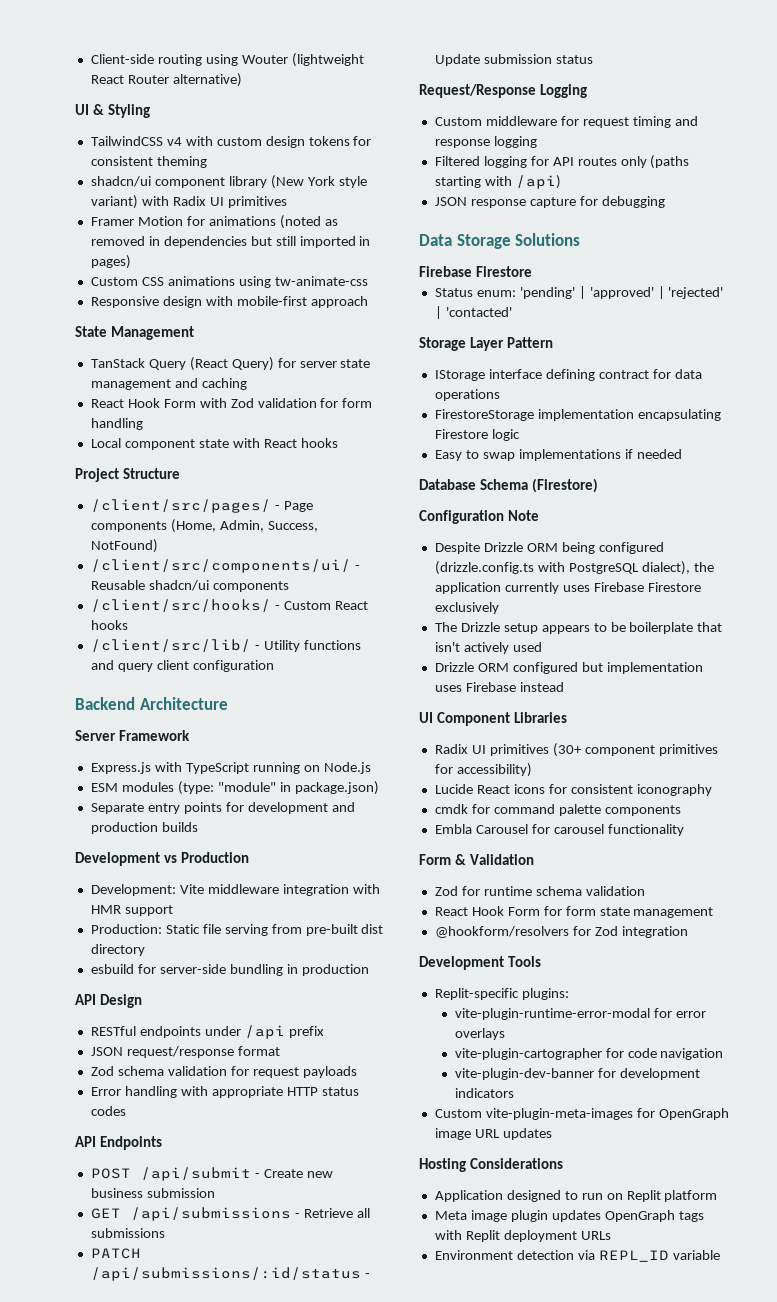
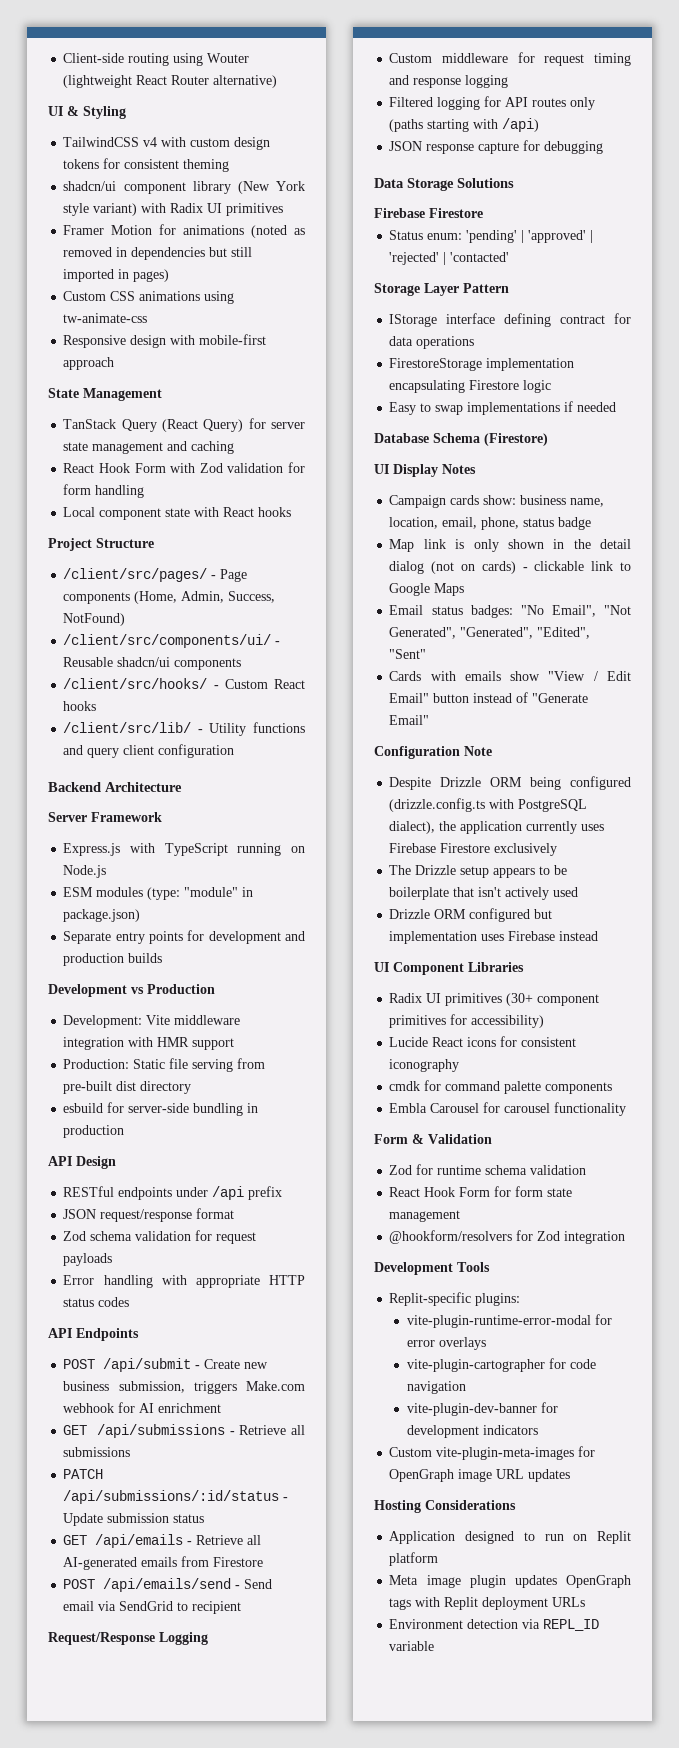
[146,1188,215,1198] submission -> [118,1381,305,1394] [63,1402,222,1413] submission, triggers Make.com webhook for AI enrichment
(593, 59) none -> [63,1534,262,1548] [63,1556,264,1570] [63,1578,273,1592] [63,1601,242,1614] // GET /api/emails - Retrieve all AI-generated emails from Firestore // POST /api/emails/send - Send email via SendGrid to recipient
(598, 485) none -> [374,464,476,477] [389,495,605,508] [389,517,592,530] [389,539,631,552] [389,561,631,574] [389,583,465,596] [389,605,631,618] [389,627,591,639] [389,649,427,659] [389,671,631,681] [389,692,589,703] [389,715,430,725] // UI Display Notes // Campaign cards show: business name, location, email, phone, status badge // Map link is only shown in the detail dialog (not on cards) - clickable link to Google Maps // Email status badges: "No Email", "Not Generated", "Generated", "Edited", "Sent" // Cards with emails show "View / Edit Email" button instead of "Generate Email"

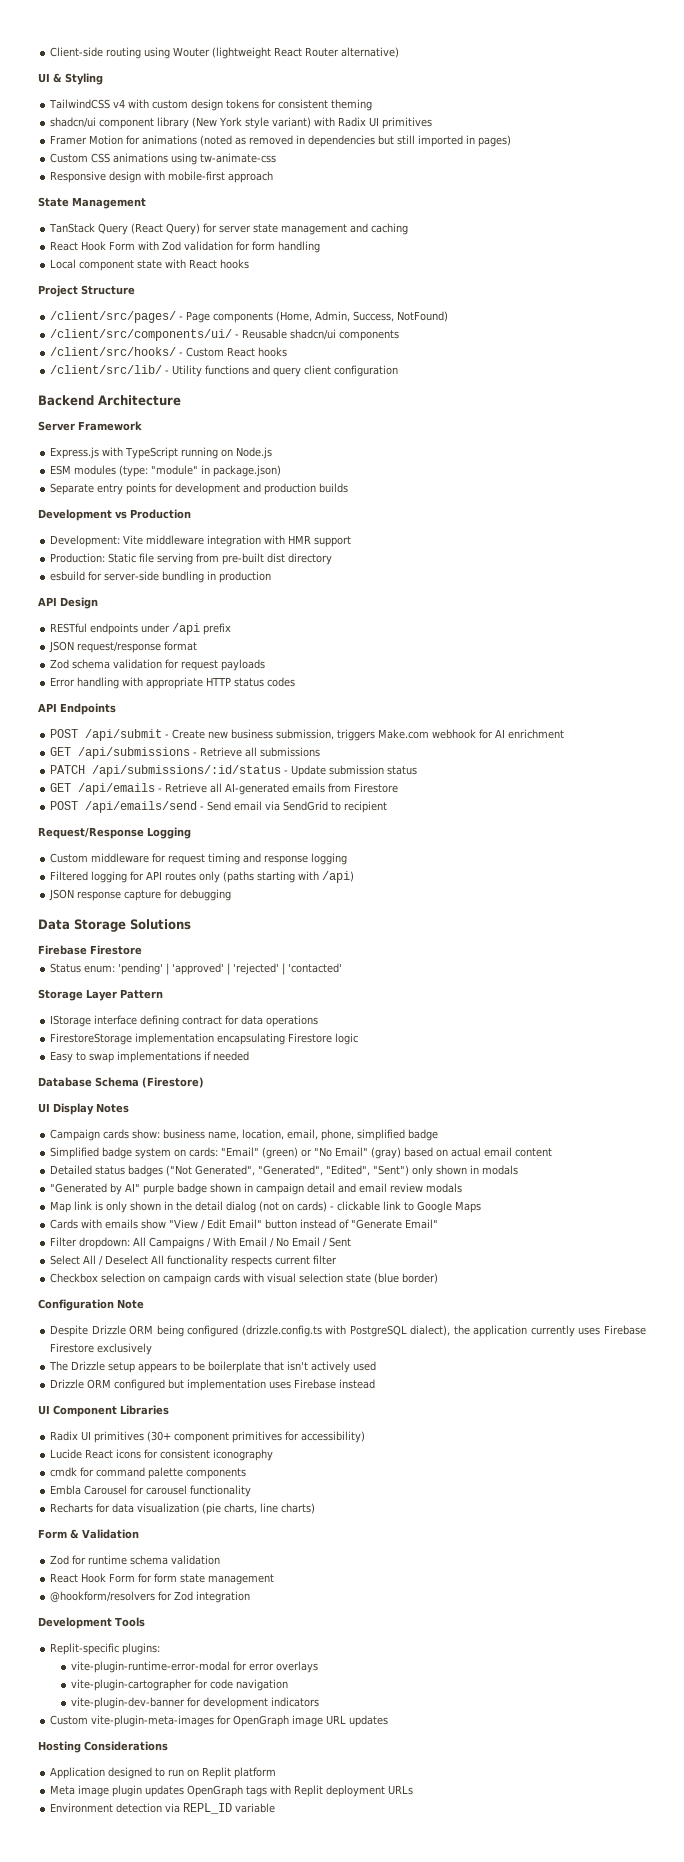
[523,517,592,530] status badge -> [357,1129,439,1141] [50,1147,553,1159] [50,1165,519,1177] [50,1183,463,1195] simplified badge // Simplified badge system on cards: "Email" (green) or "No Email" (gray) based on actual email content // Detailed status badges ("Not Generated", "Generated", "Edited", "Sent") only shown in modals // "Generated by AI" purple badge shown in campaign detail and email review modals
[389,605,631,618] [389,627,591,639] [389,649,427,659] // Email status badges: "No Email", "Not Generated", "Generated", "Edited", "Sent" -> (482, 1207) none
(430, 720) none -> [50,1237,352,1249] [50,1255,338,1267] [50,1273,439,1285] // Filter dropdown: All Campaigns / With Email / No Email / Sent // Select All / Deselect All functionality respects current filter // Checkbox selection on campaign cards with visual selection state (blue border)
(627, 1109) none -> [50,1503,316,1515] // Recharts for data visualization (pie charts, line charts)

